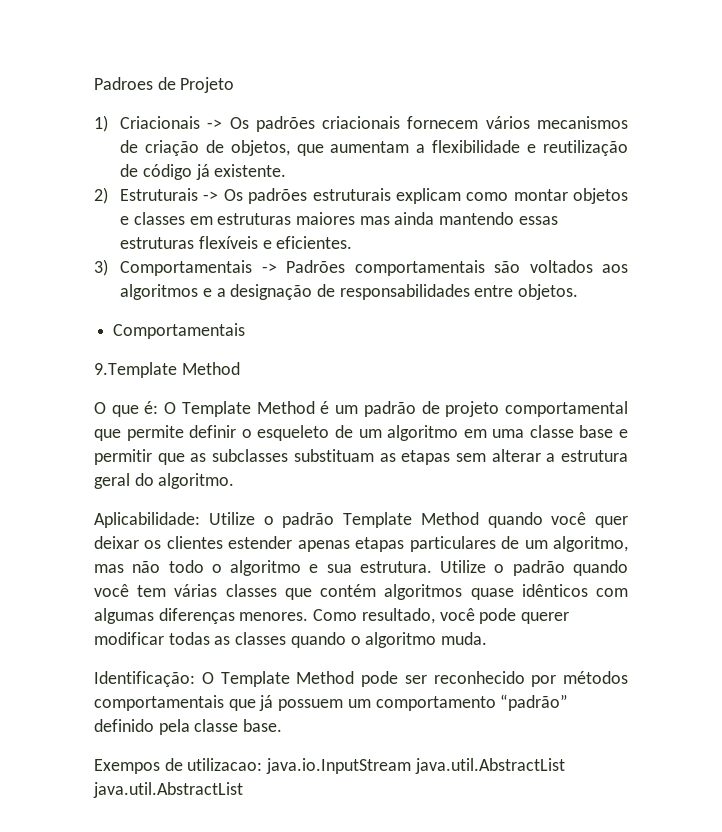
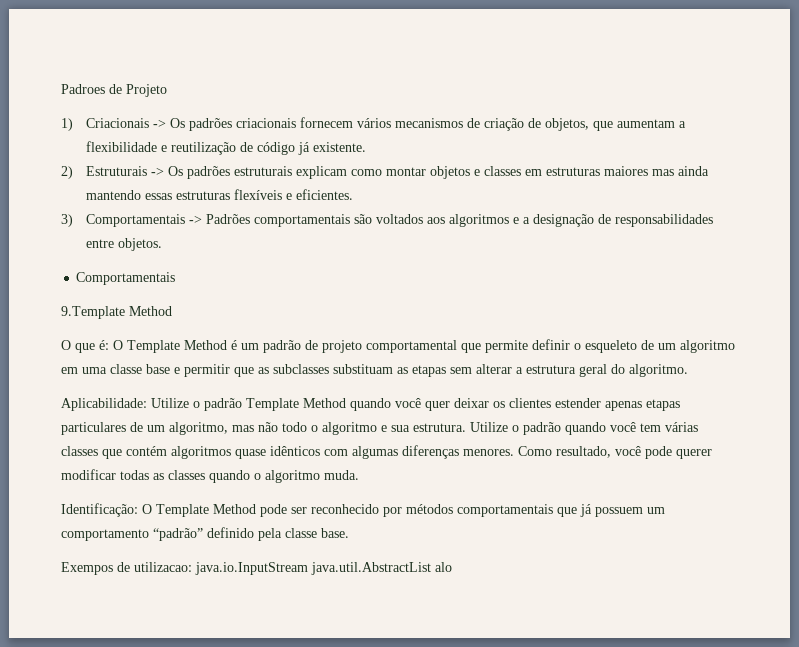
[93,782,243,798] java.util.AbstractList -> [435,562,452,572] alo

